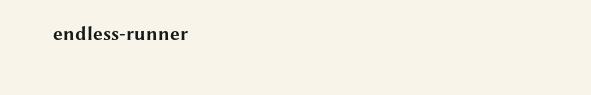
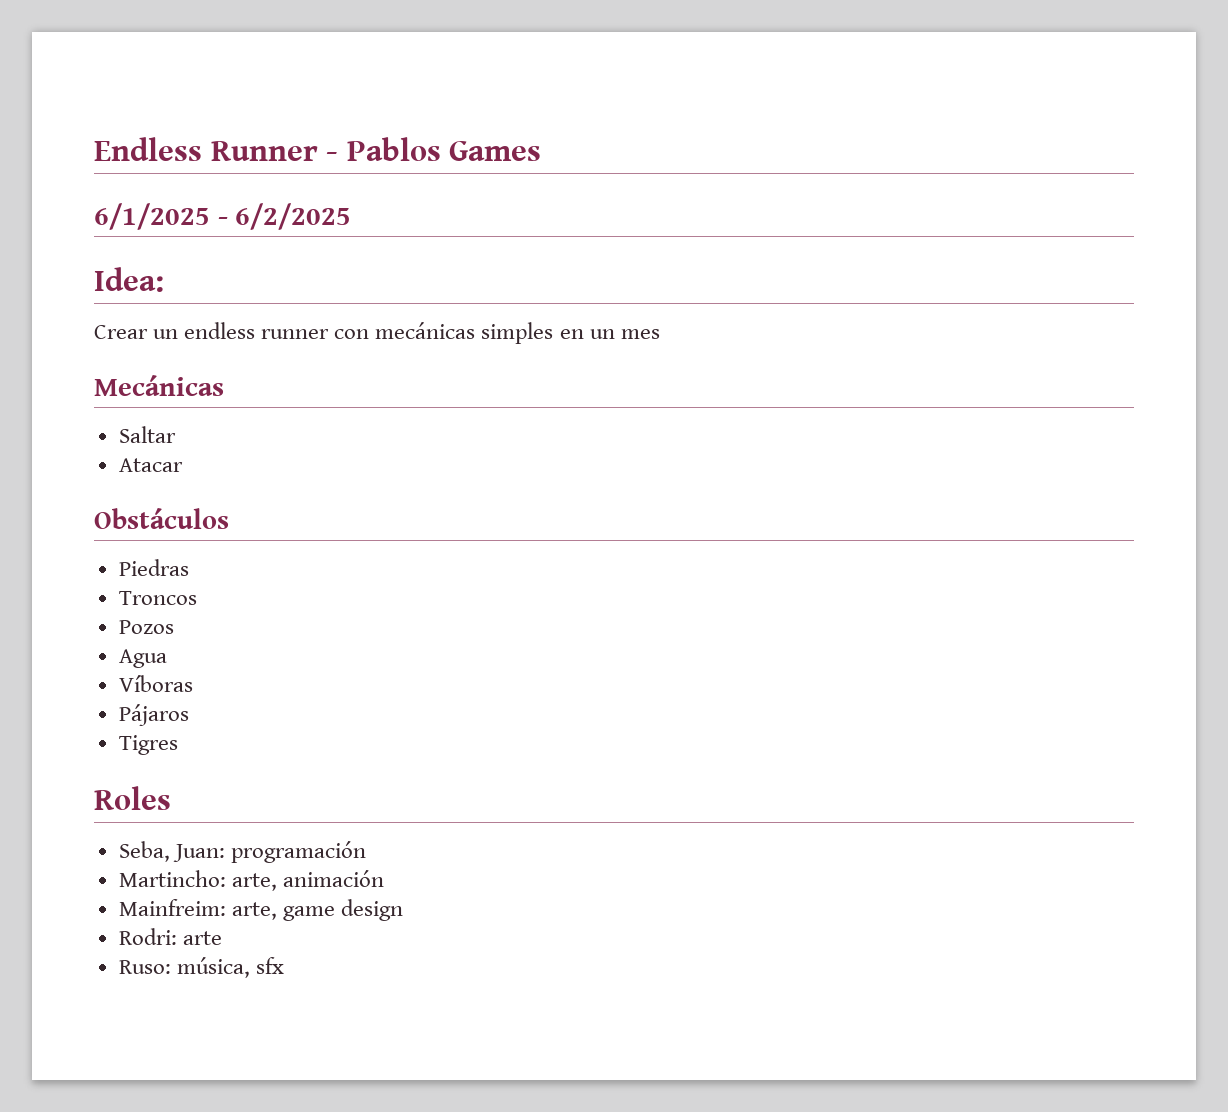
[53,26,188,40] endless-runner -> [94,137,542,161] [94,203,352,230] [94,267,164,292] [94,322,660,344] [94,375,224,396] [118,426,176,443] [118,458,183,472] [94,508,229,529] [118,559,189,576] [118,591,197,605] [118,620,174,634] [118,649,167,668] [118,675,193,692] [118,704,189,726] [118,735,178,755] [94,786,171,810] [118,841,366,863] [118,870,384,891] [118,899,403,921] [118,928,222,945] [118,957,284,978] Endless Runner - Pablos Games // 6/1/2025 - 6/2/2025 // Idea: // Crear un endless runner con mecánicas simples en un mes // Mecánicas // Saltar // Atacar // Obstáculos // Piedras // Troncos // Pozos // Agua // Víboras // Pájaros // Tigres // Roles // Seba, Juan: programación // Martincho: arte, animación // Mainfreim: arte, game design // Rodri: arte // Ruso: música, sfx

